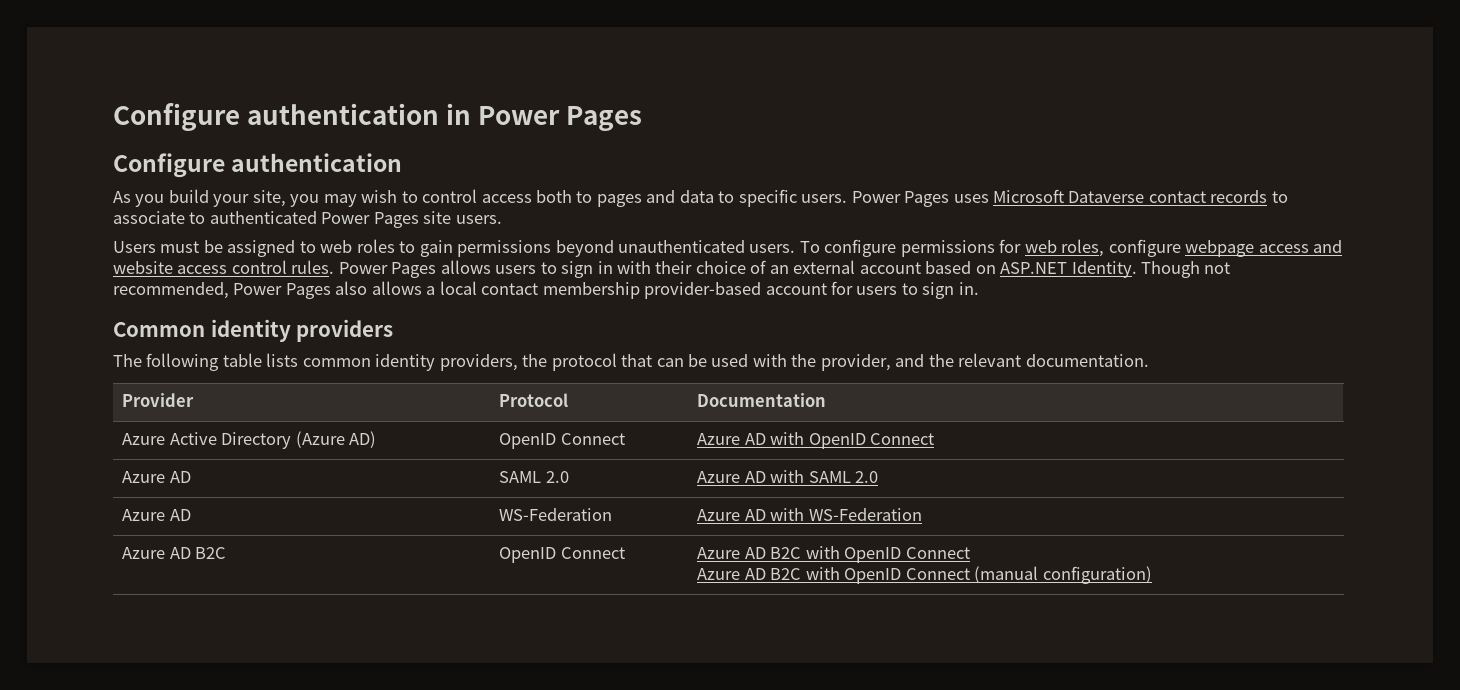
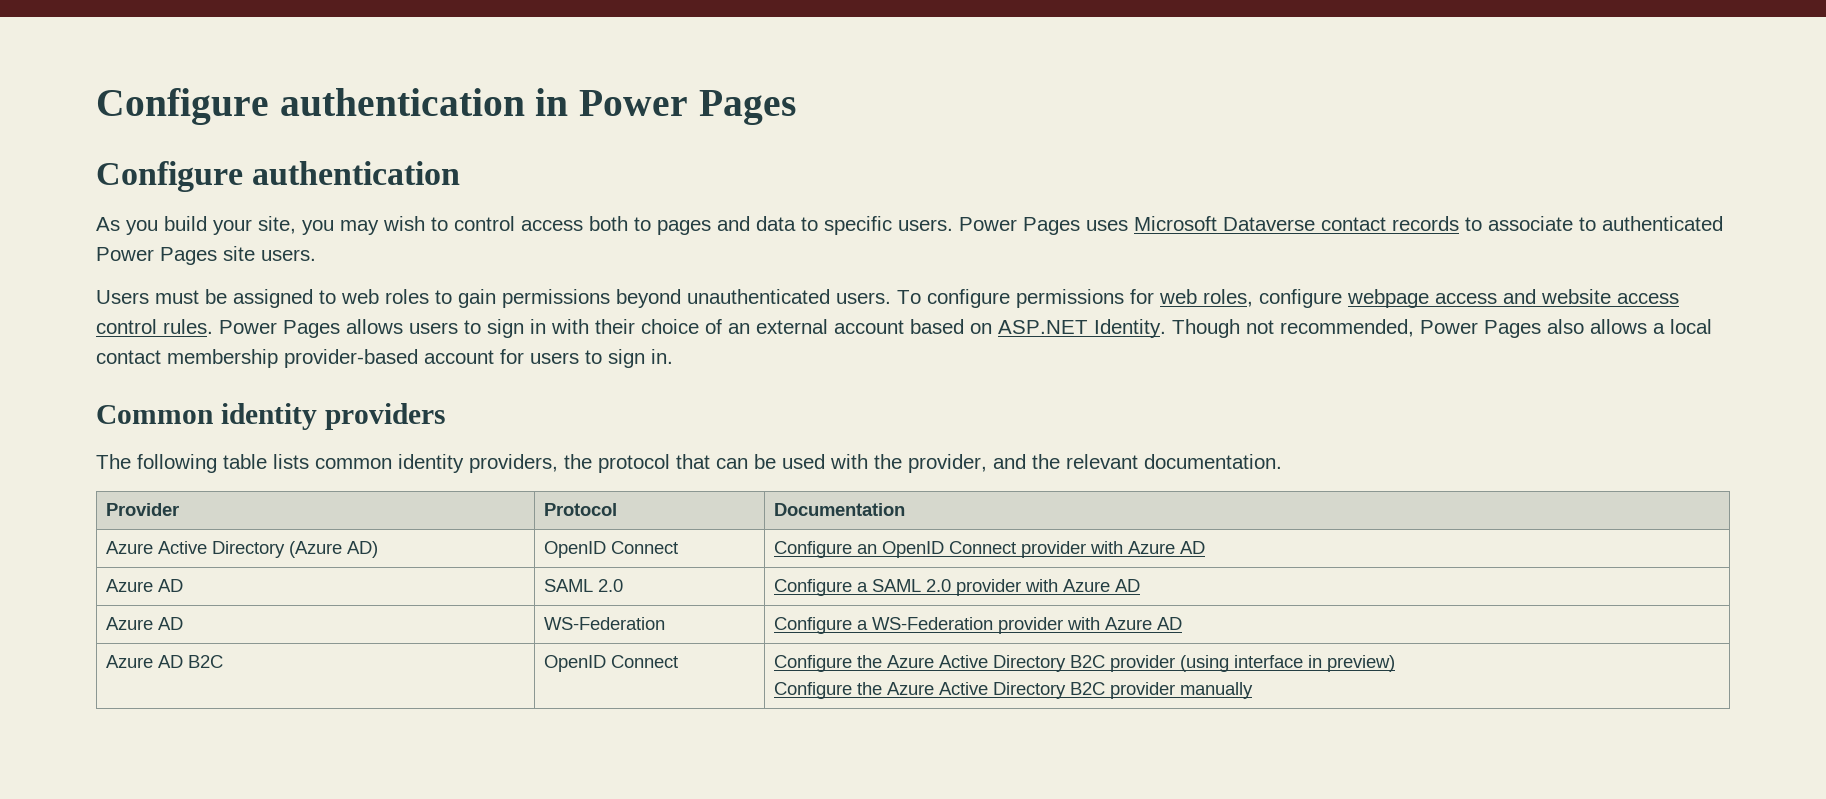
[697,432,935,449] Azure AD with OpenID Connect -> [774,541,1206,558] Configure an OpenID Connect provider with Azure AD
[697,470,879,483] Azure AD with SAML 2.0 -> [774,579,1141,596] Configure a SAML 2.0 provider with Azure AD
[697,508,922,521] Azure AD with WS-Federation -> [774,617,1183,634] Configure a WS-Federation provider with Azure AD
[697,546,970,563] [697,566,1152,584] Azure AD B2C with OpenID Connect // Azure AD B2C with OpenID Connect (manual configuration) -> [774,655,1396,672] [774,682,1254,699] Configure the Azure Active Directory B2C provider (using interface in preview) // Configure the Azure Active Directory B2C provider manually

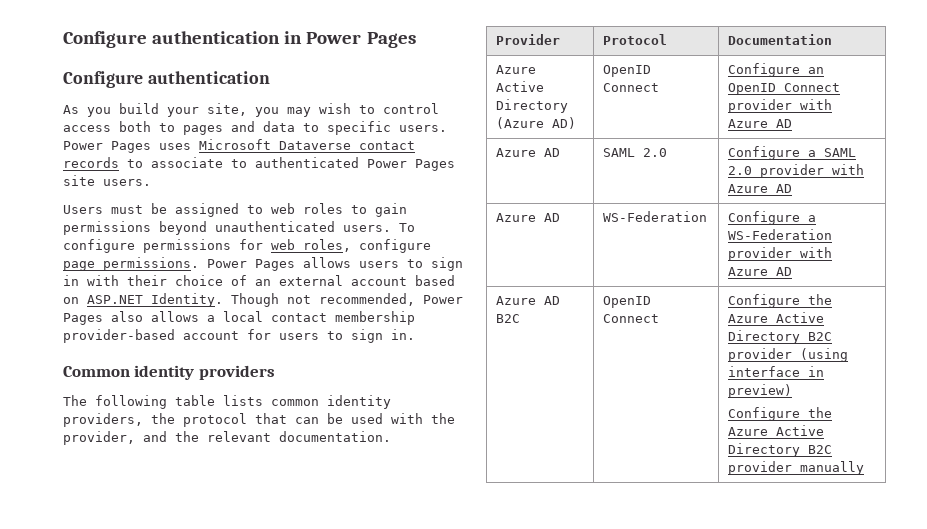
[1347,289,1679,308] [96,319,213,334] webpage access and website access control rules. -> [63,257,199,271] page permissions.

